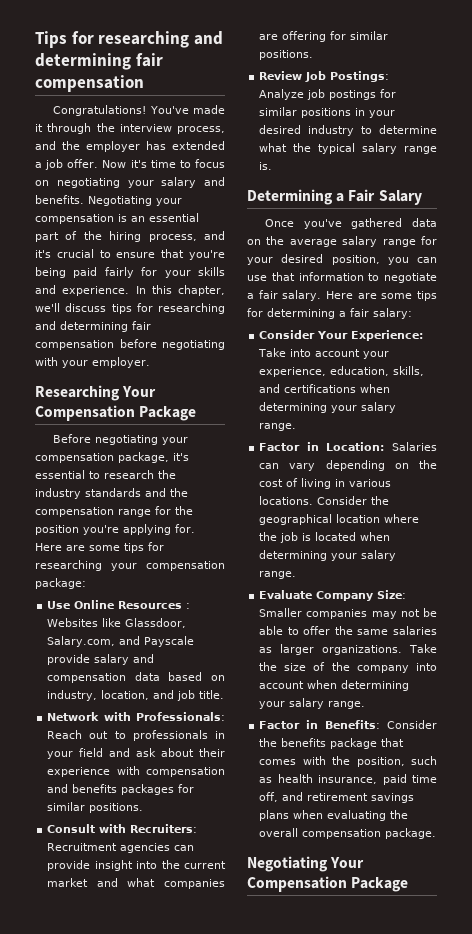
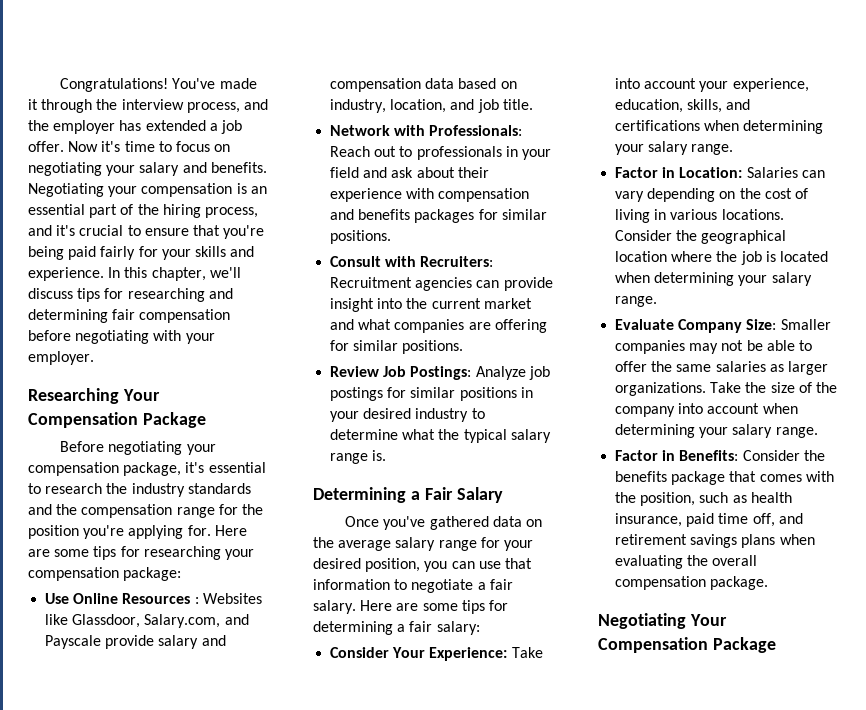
[35,31,223,48] [35,53,163,70] [35,75,144,92] Tips for researching and determining fair compensation // -> (60, 85) none

